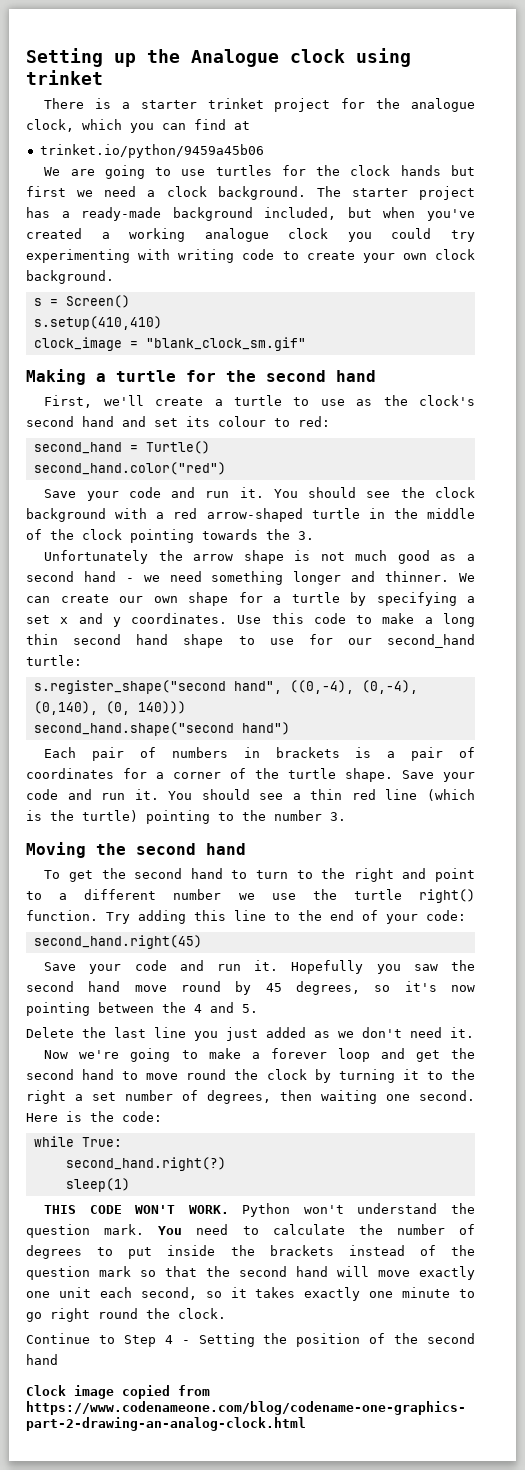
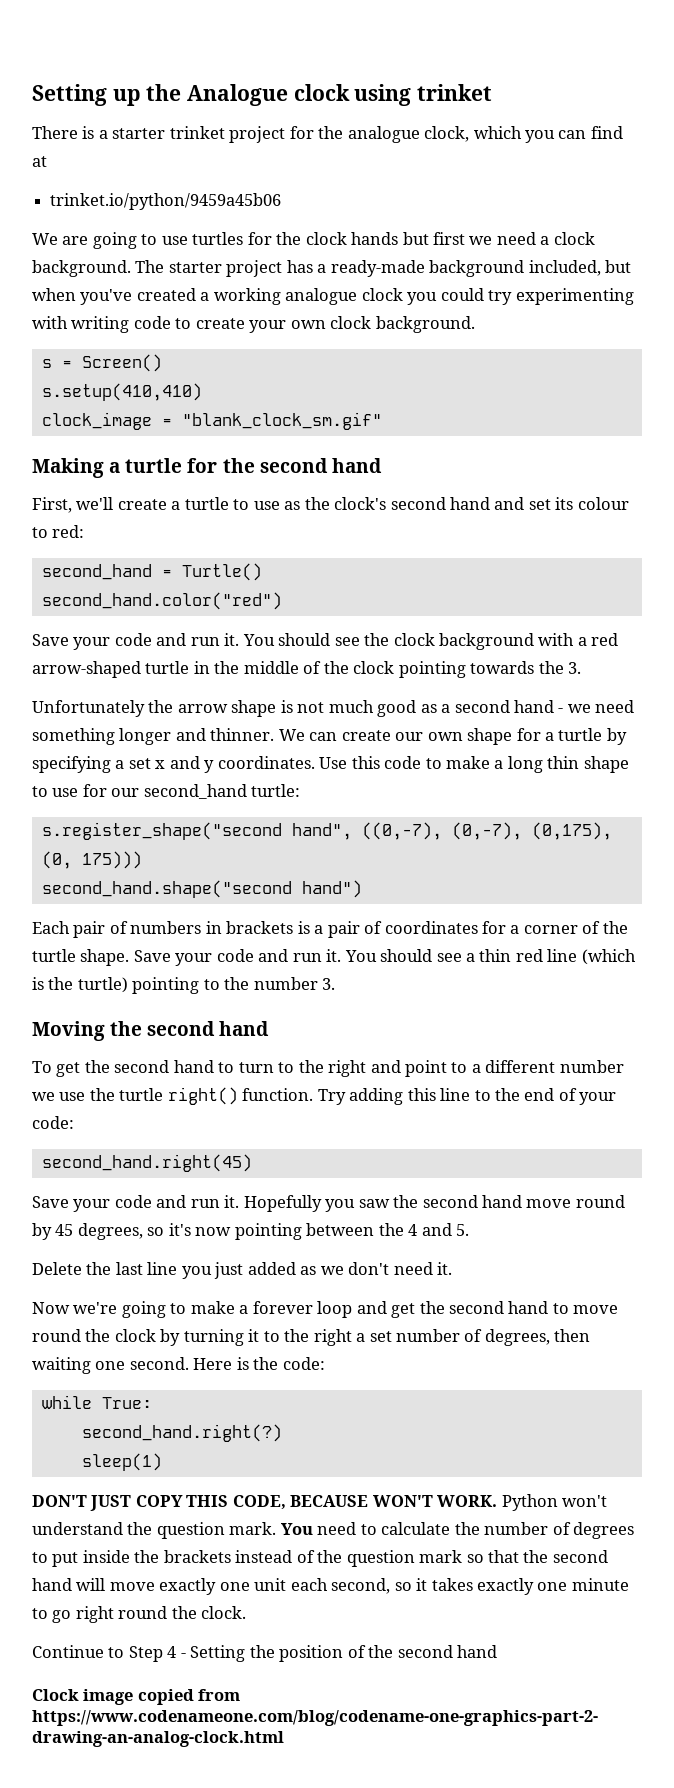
[73,634,169,645] second hand -> (580, 762) none
[289,680,418,694] [33,701,186,715] ((0,-4), (0,-4), (0,140), (0, 140))) -> [361,822,612,840] [41,851,142,869] ((0,-7), (0,-7), (0,175), (0, 175)))
[44,1205,122,1214] THIS CODE -> [32,1495,369,1511] DON'T JUST COPY THIS CODE, BECAUSE

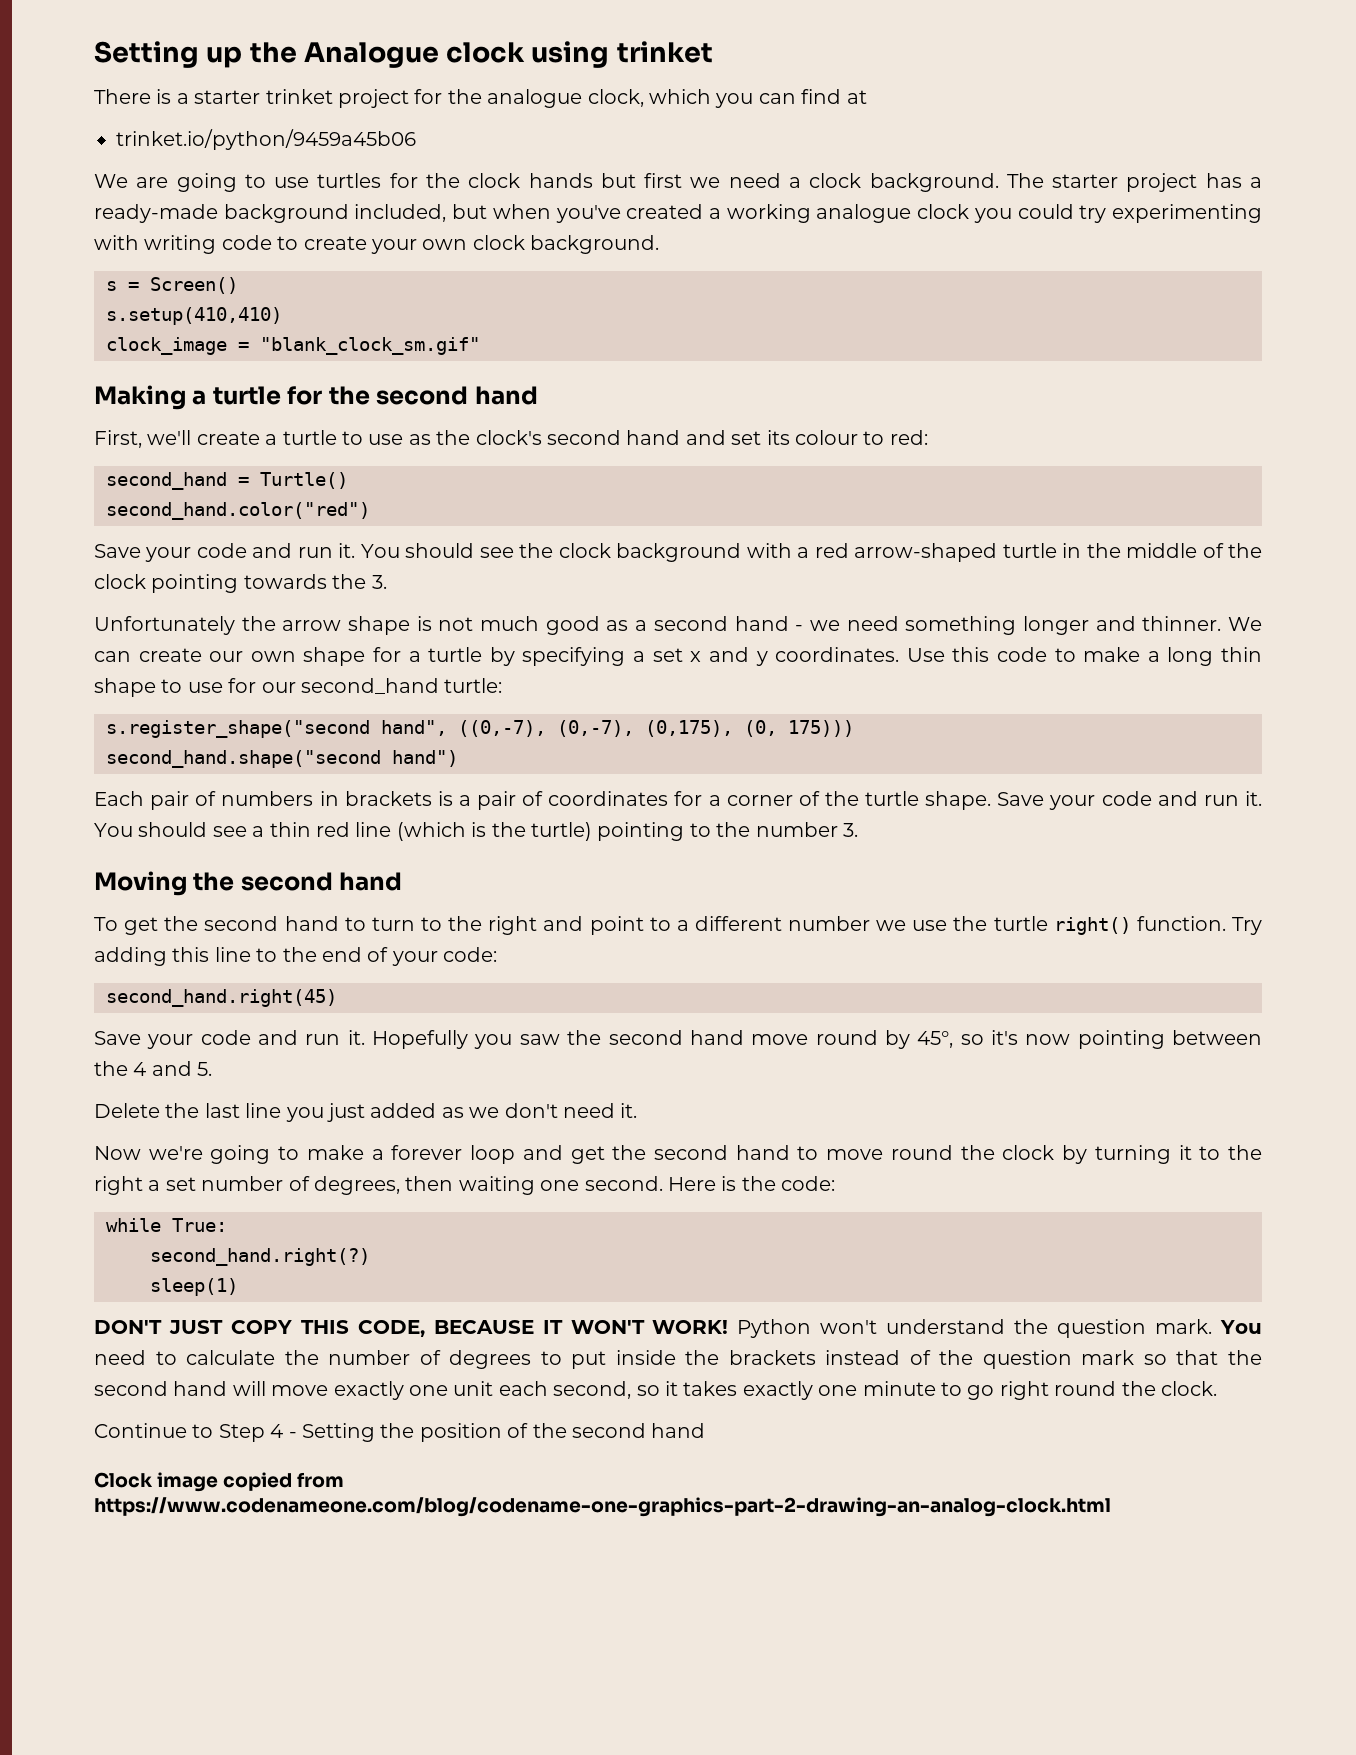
[55,1223,143,1240] 45 degrees, -> [917,1031,954,1048] 45°,
[372,1495,498,1507] WON'T WORK. -> [542,1320,729,1334] IT WON'T WORK!

